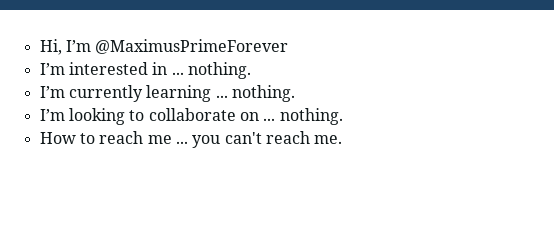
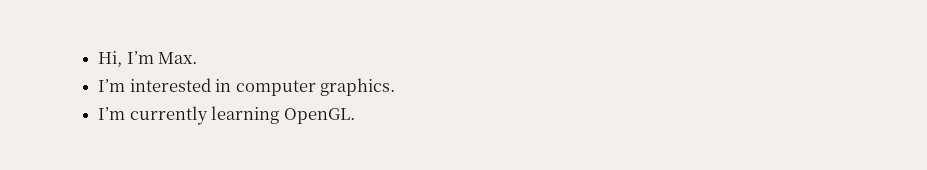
[95,39,289,54] @MaximusPrimeForever -> [158,52,198,64] Max.
[171,62,251,79] ... nothing. -> [235,78,395,96] computer graphics.
[215,85,295,102] [39,108,343,125] [39,131,343,148] ... nothing. // I’m looking to collaborate on ... nothing. // How to reach me ... you can't reach me. -> [283,108,355,124] OpenGL.

